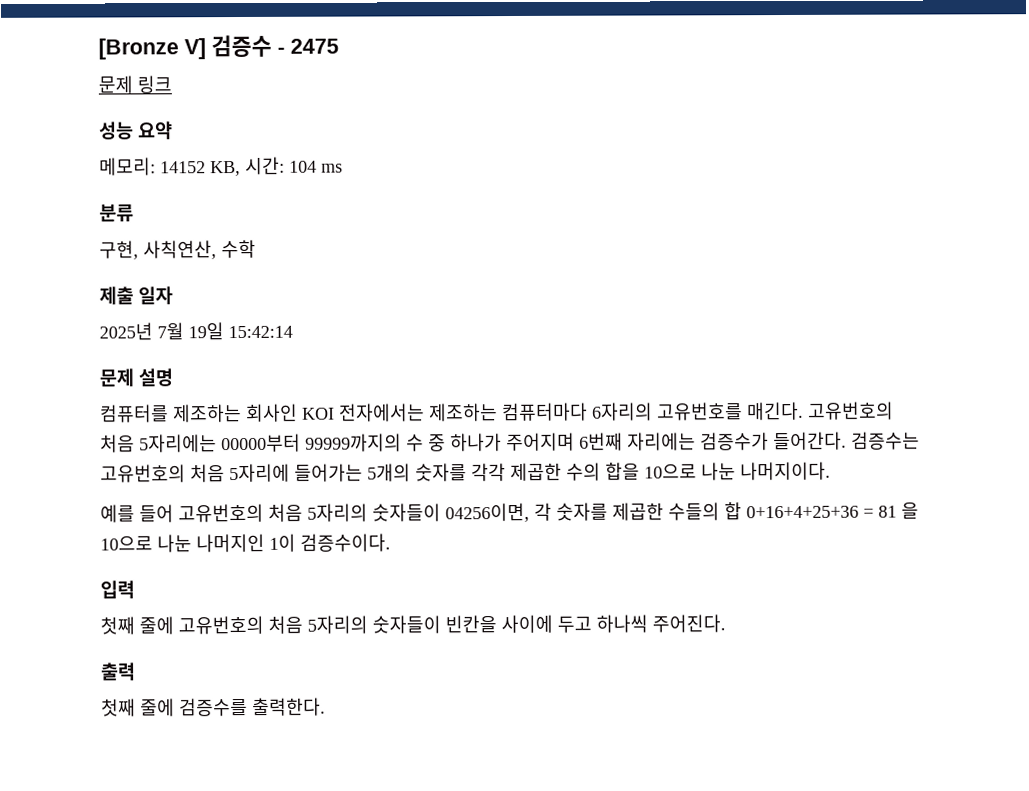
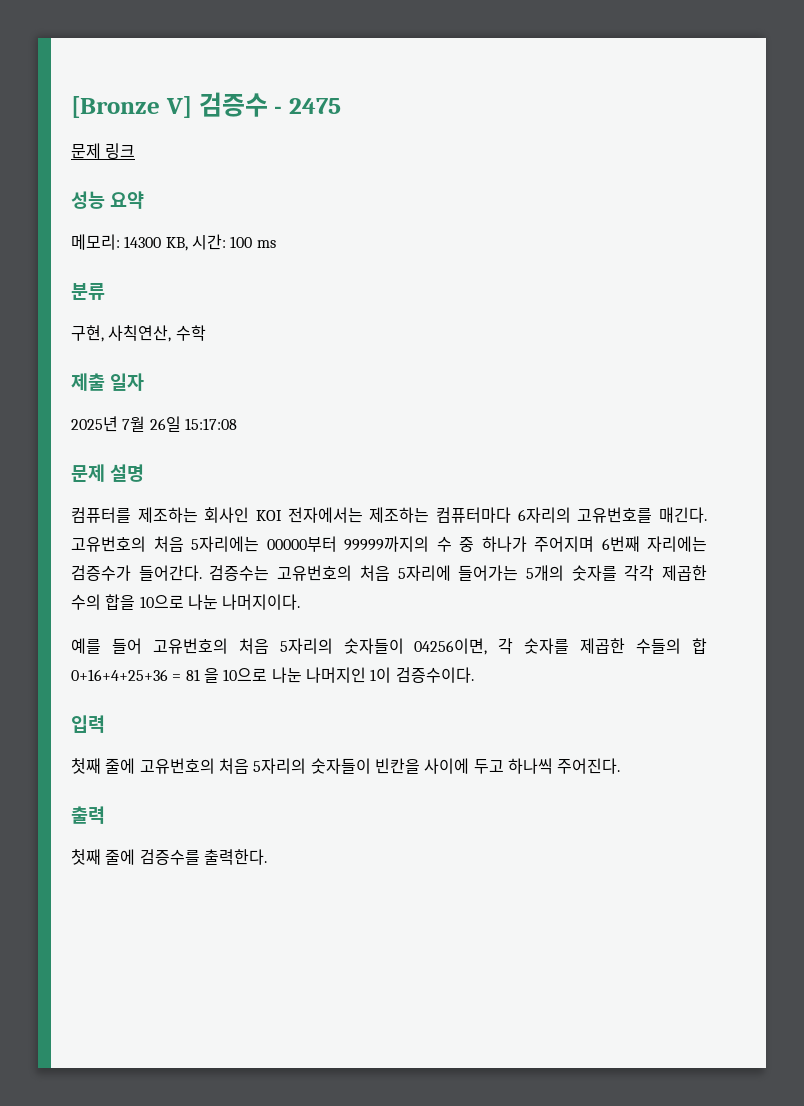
[160,161,206,174] 14152 -> [124,236,162,248] 14300
[289,160,317,173] 104 -> [230,236,253,248] 100
[188,322,293,341] 19일 15:42:14 -> [149,416,237,432] 26일 15:17:08

